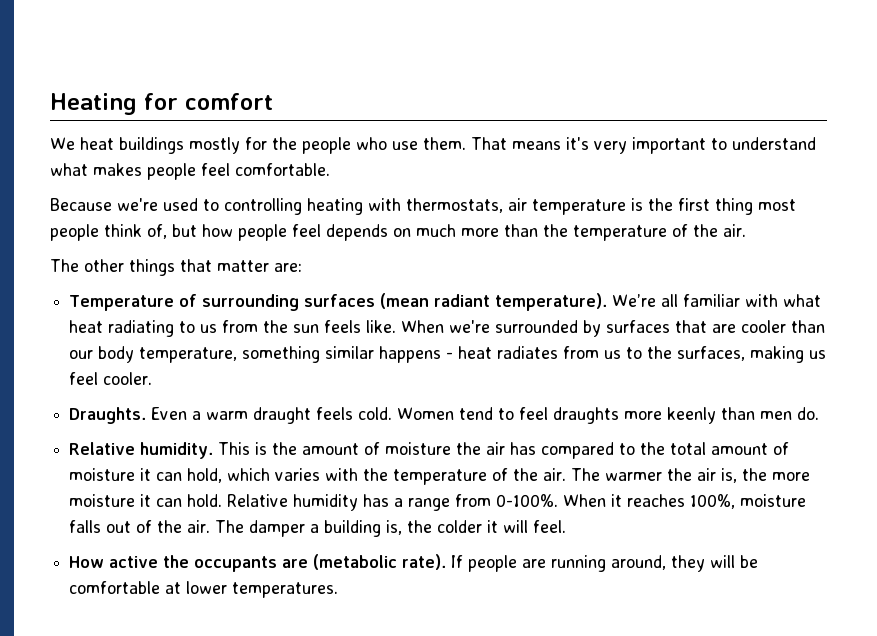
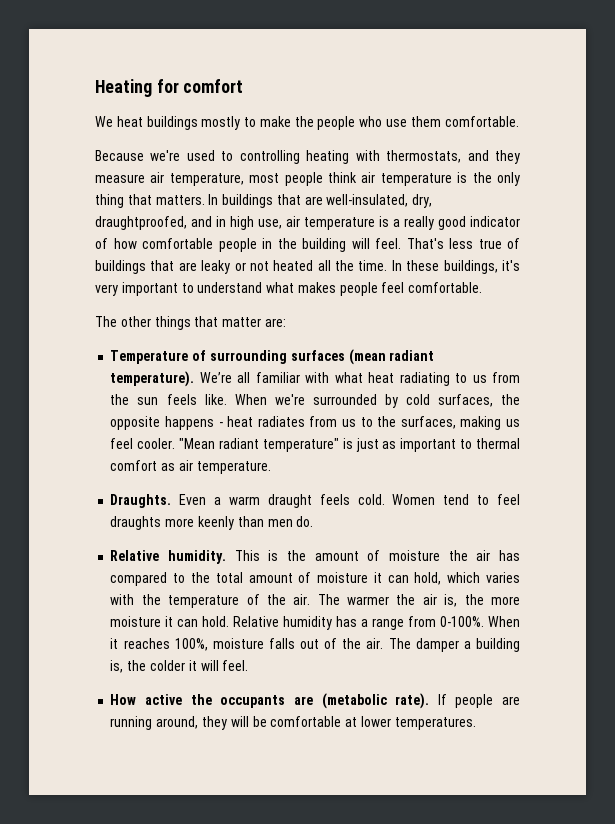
[245,137,267,150] for -> [244,116,291,127] to make
[423,137,561,150] them. That means -> [410,116,519,127] [95,150,520,164] [95,172,520,186] [95,194,433,208] [95,216,520,230] [95,238,520,252] [95,260,498,274] them comfortable. // Because we're used to controlling heating with thermostats, and they measure air temperature, most people think air temperature is the only thing that matters. In buildings that are well-insulated, dry, draughtproofed, and in high use, air temperature is a really good indicator of how comfortable people in the building will feel. That's less true of buildings that are leaky or not heated all the time. In these buildings,
[50,198,796,215] [50,224,746,241] // Because we're used to controlling heating with thermostats, air temperature is the first thing most people think of, but how people feel depends on much more than the temperature of the air. -> (483, 287) none
[606,320,826,333] [69,346,375,363] surfaces that are cooler than our body temperature, something similar -> [405,394,520,407] [110,416,161,430] cold surfaces, the opposite
(153, 378) none -> [179,438,521,452] [110,460,271,474] "Mean radiant temperature" is just as important to thermal comfort as air temperature.

